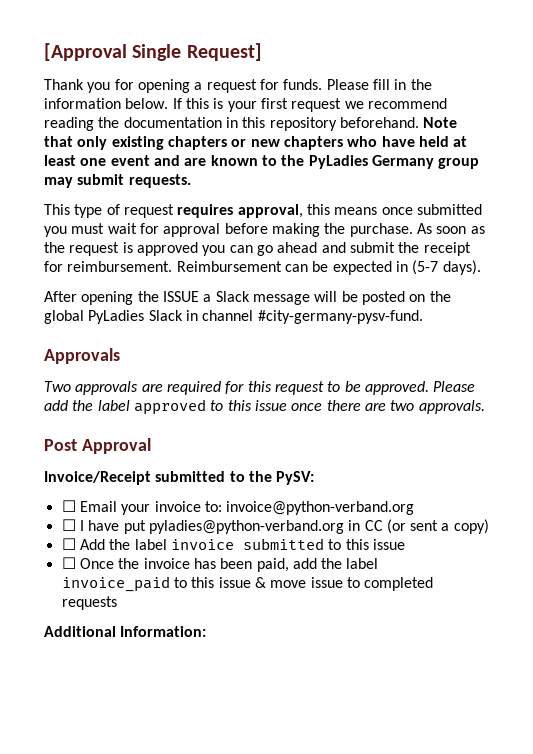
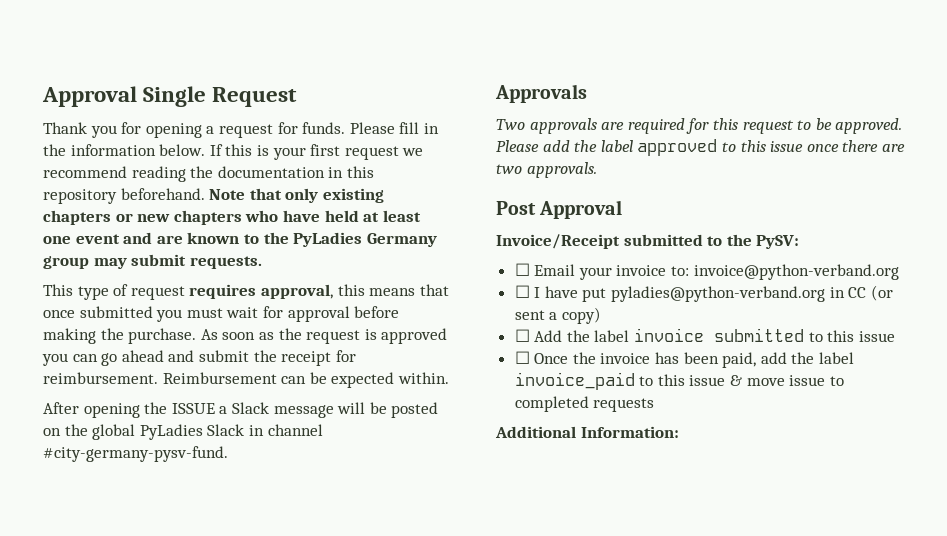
[44,43,262,61] [Approval Single Request] -> [42,86,298,107] Approval Single Request
(378, 211) none -> [419,284,449,296] that
[395,260,481,275] in (5-7 days). -> [397,372,449,384] within.

